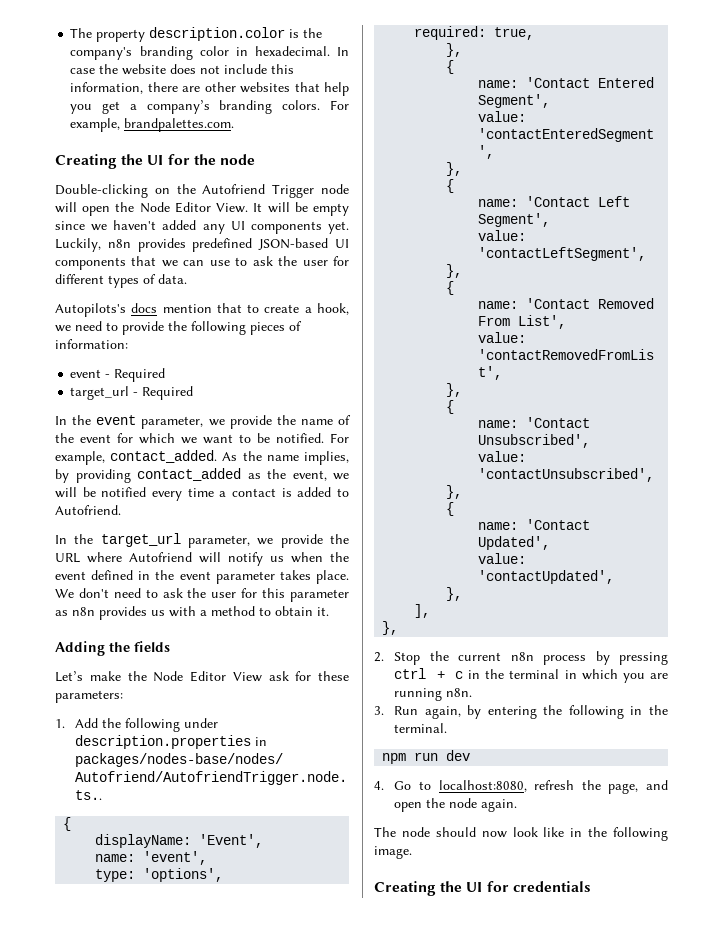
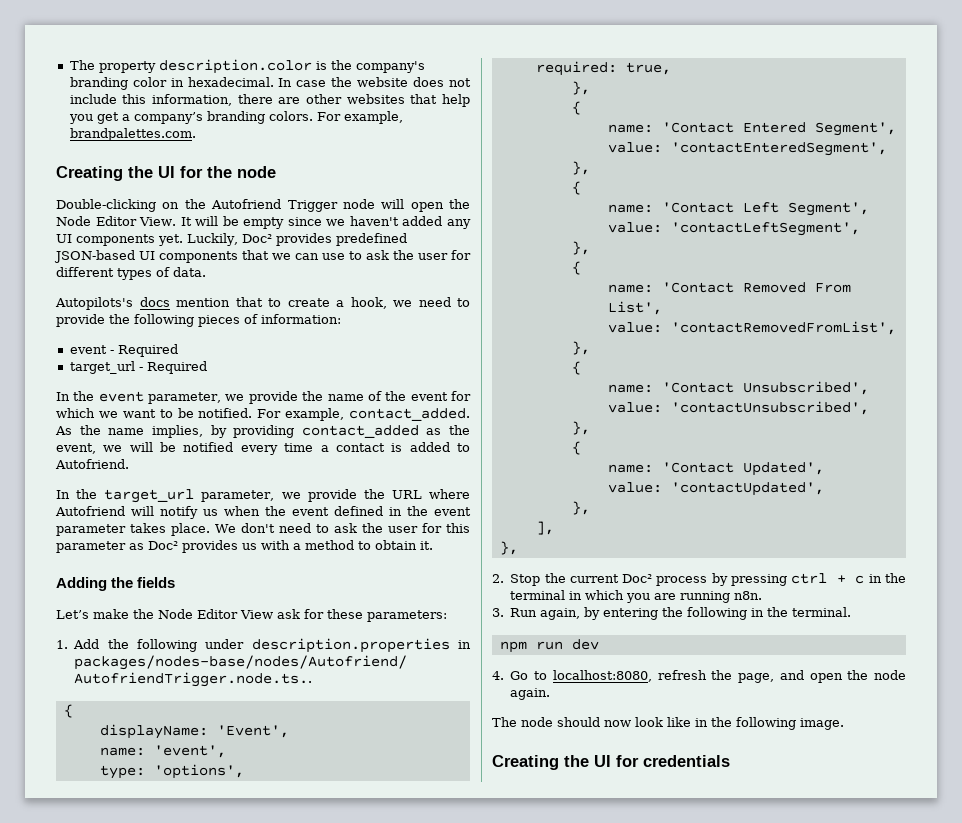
[107,239,131,248] n8n -> [241,234,272,243] Doc²
[72,607,95,616] n8n -> [148,541,178,550] Doc²
[510,652,534,661] n8n -> [622,574,653,583] Doc²

